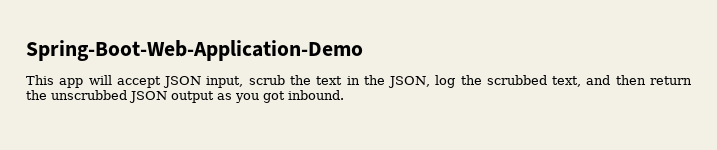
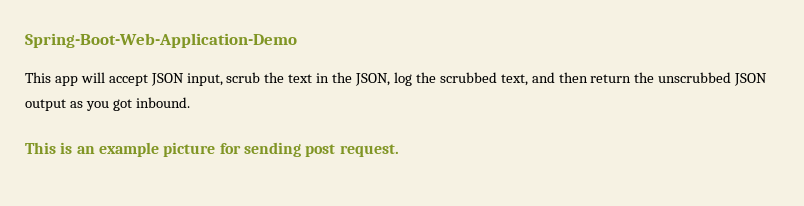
(344, 95) none -> [25,142,399,157] // This is an example picture for sending post request.

